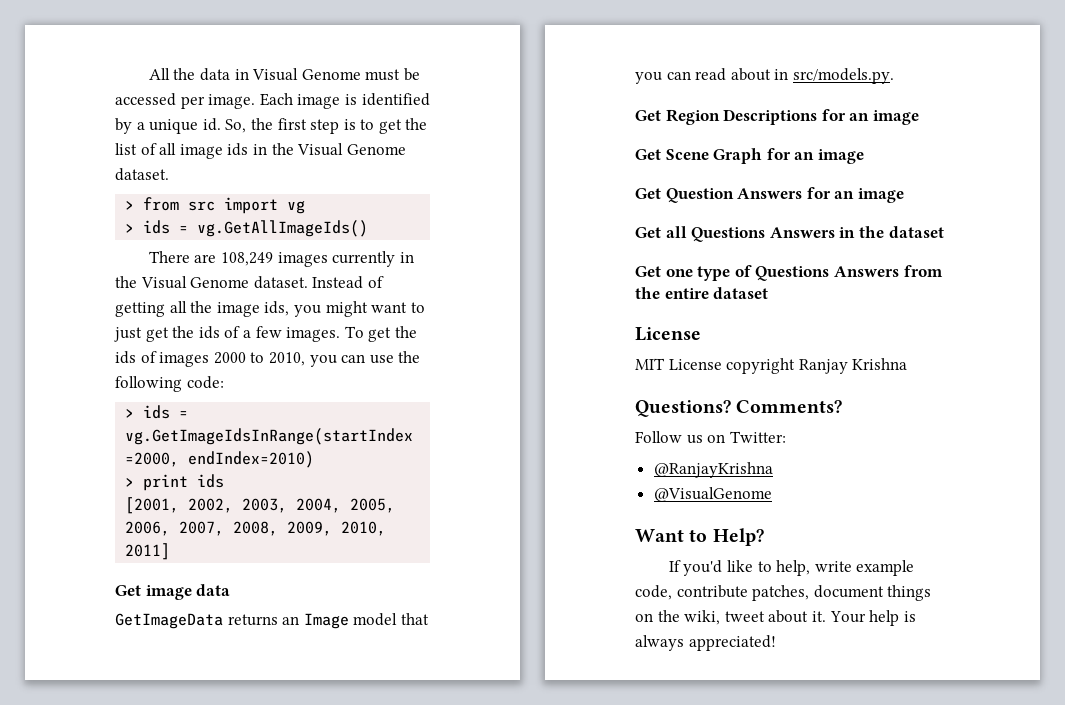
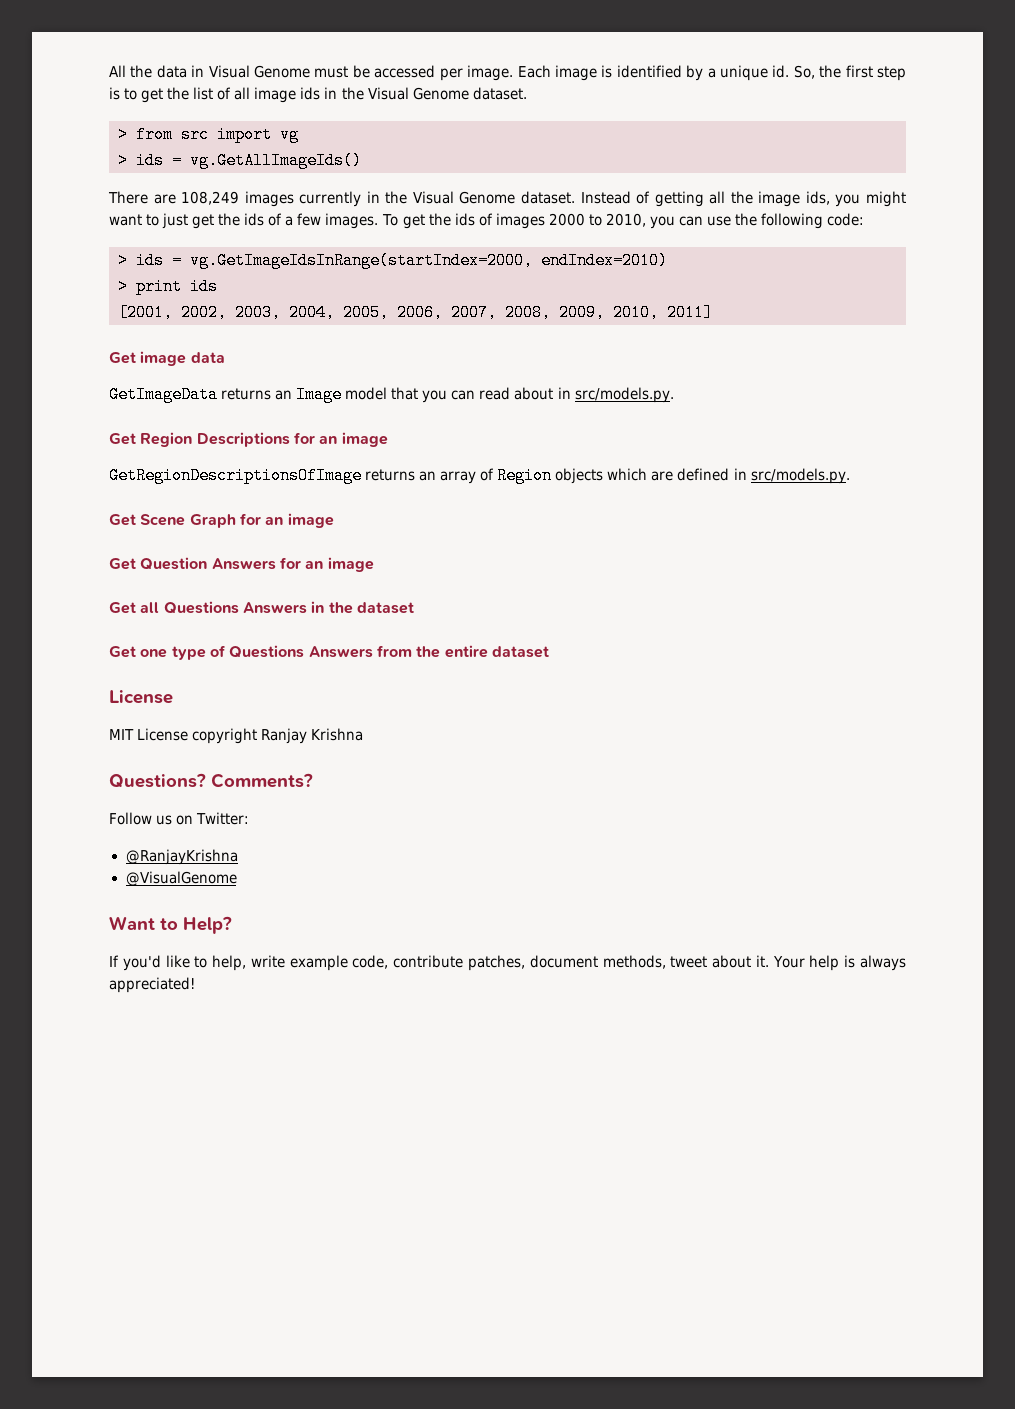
(919, 117) none -> [109,467,850,484] // GetRegionDescriptionsOfImage returns an array of Region objects which are defined in src/models.py.
[887,585,932,601] [635,610,721,625] things on the wiki, -> [602,955,666,969] methods,

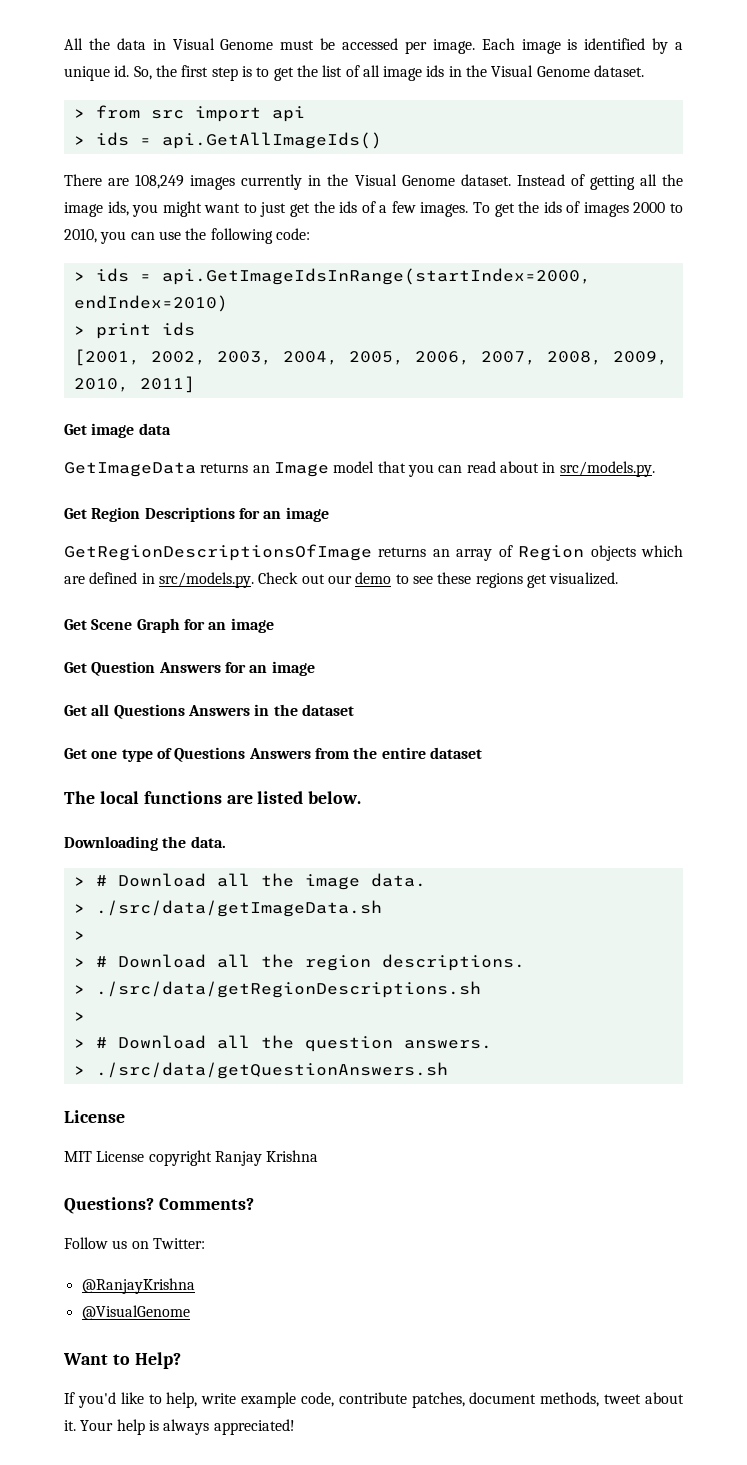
[280,126,299,143] [118,152,362,169] vg // > ids = vg.GetAllImageIds() -> [271,106,305,122] [73,132,382,149] api // > ids = api.GetAllImageIds()
[190,252,533,269] vg.GetImageIdsInRange(startIndex=2000, -> [161,268,591,285] api.GetImageIdsInRange(startIndex=2000,
(850, 476) none -> [258,572,619,588] Check out our demo to see these regions get visualized.
(549, 652) none -> [64,791,362,804] [64,836,226,851] [73,873,426,890] [73,900,382,917] [73,931,85,940] [73,954,525,971] [73,981,481,998] [73,1012,85,1021] [73,1035,492,1052] [73,1062,448,1079] // The local functions are listed below. // Downloading the data. // > # Download all the image data. // > ./src/data/getImageData.sh // > // > # Download all the region descriptions. // > ./src/data/getRegionDescriptions.sh // > // > # Download all the question answers. // > ./src/data/getQuestionAnswers.sh

